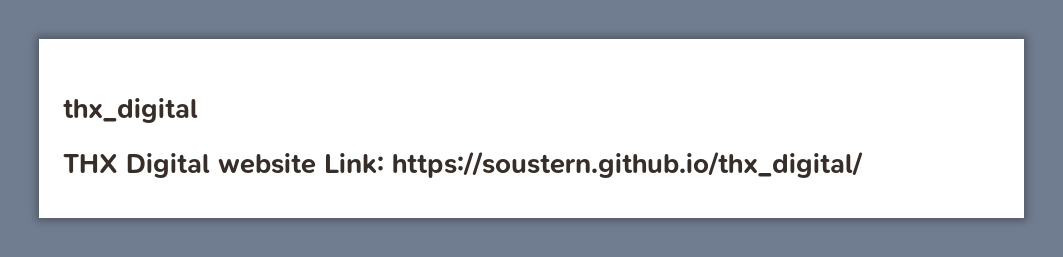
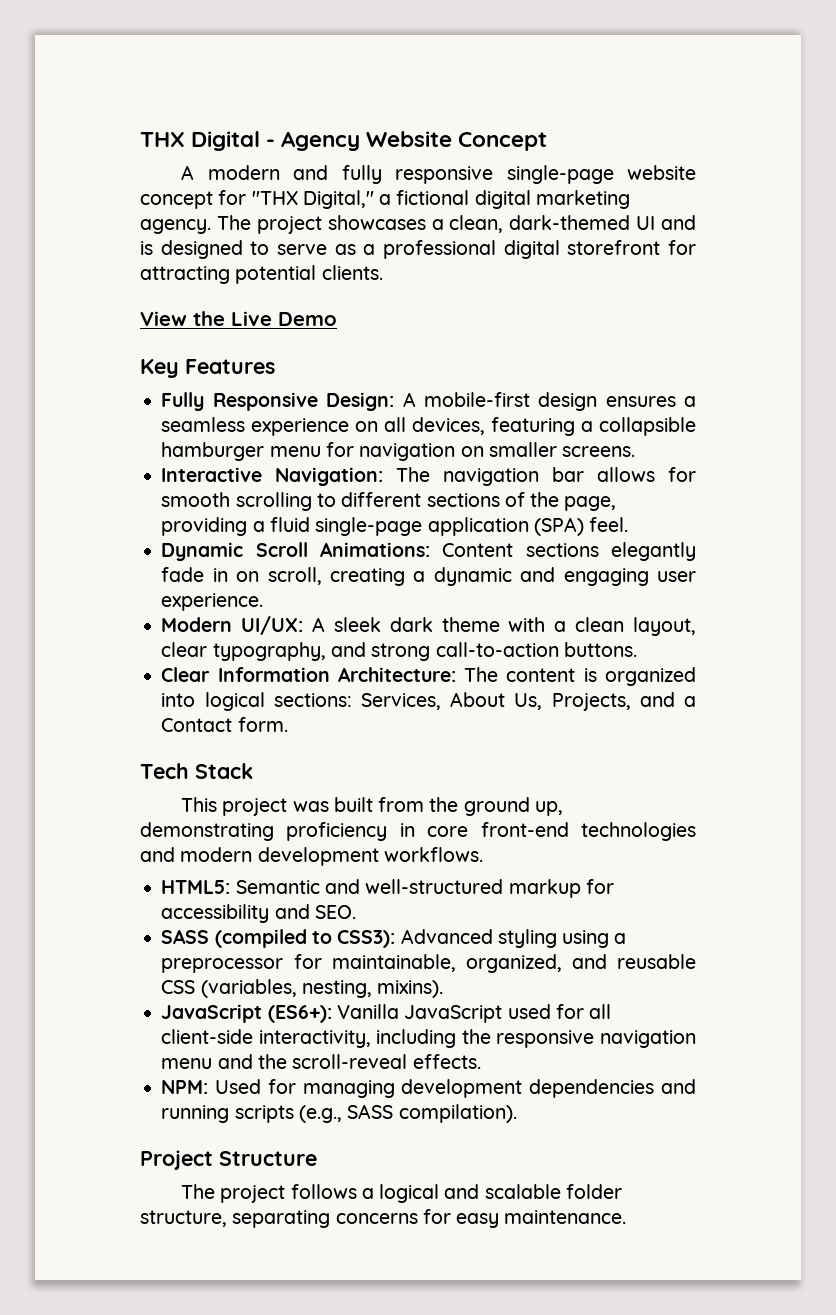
[63,98,198,123] thx_digital // -> (140, 139) none
[218,151,863,178] website Link: https://soustern.github.io/thx_digital/ -> [266,131,548,151] [181,165,696,184] [140,190,630,209] [140,215,696,234] [140,240,696,259] [140,265,383,284] [140,311,337,326] [140,359,275,378] [161,392,696,411] [161,417,696,436] [161,442,636,461] [161,467,696,486] [161,492,617,511] [161,517,629,536] [161,542,696,561] [161,567,696,586] [161,593,264,611] [161,616,696,636] [161,642,637,661] [161,667,696,686] [161,692,697,711] [161,717,288,732] [140,763,253,779] [181,797,563,816] [140,822,696,841] [140,847,483,866] [161,879,614,898] [161,904,356,923] [161,929,627,948] [161,954,696,973] [161,979,444,998] [161,1004,612,1023] [161,1029,696,1048] [161,1054,481,1069] [161,1079,696,1098] [161,1104,517,1123] [140,1150,317,1170] [181,1184,622,1203] [140,1209,627,1228] - Agency Website Concept // A modern and fully responsive single-page website concept for "THX Digital," a fictional digital marketing agency. The project showcases a clean, dark-themed UI and is designed to serve as a professional digital storefront for attracting potential clients. // View the Live Demo // Key Features // Fully Responsive Design: A mobile-first design ensures a seamless experience on all devices, featuring a collapsible hamburger menu for navigation on smaller screens. // Interactive Navigation: The navigation bar allows for smooth scrolling to different sections of the page, providing a fluid single-page application (SPA) feel. // Dynamic Scroll Animations: Content sections elegantly fade in on scroll, creating a dynamic and engaging user experience. // Modern UI/UX: A sleek dark theme with a clean layout, clear typography, and strong call-to-action buttons. // Clear Information Architecture: The content is organized into logical sections: Services, About Us, Projects, and a Contact form. // Tech Stack // This project was built from the ground up, demonstrating proficiency in core front-end technologies and modern development workflows. // HTML5: Semantic and well-structured markup for accessibility and SEO. // SASS (compiled to CSS3): Advanced styling using a preprocessor for maintainable, organized, and reusable CSS (variables, nesting, mixins). // JavaScript (ES6+): Vanilla JavaScript used for all client-side interactivity, including the responsive navigation menu and the scroll-reveal effects. // NPM: Used for managing development dependencies and running scripts (e.g., SASS compilation). // Project Structure // The project follows a logical and scalable folder structure, separating concerns for easy maintenance.

